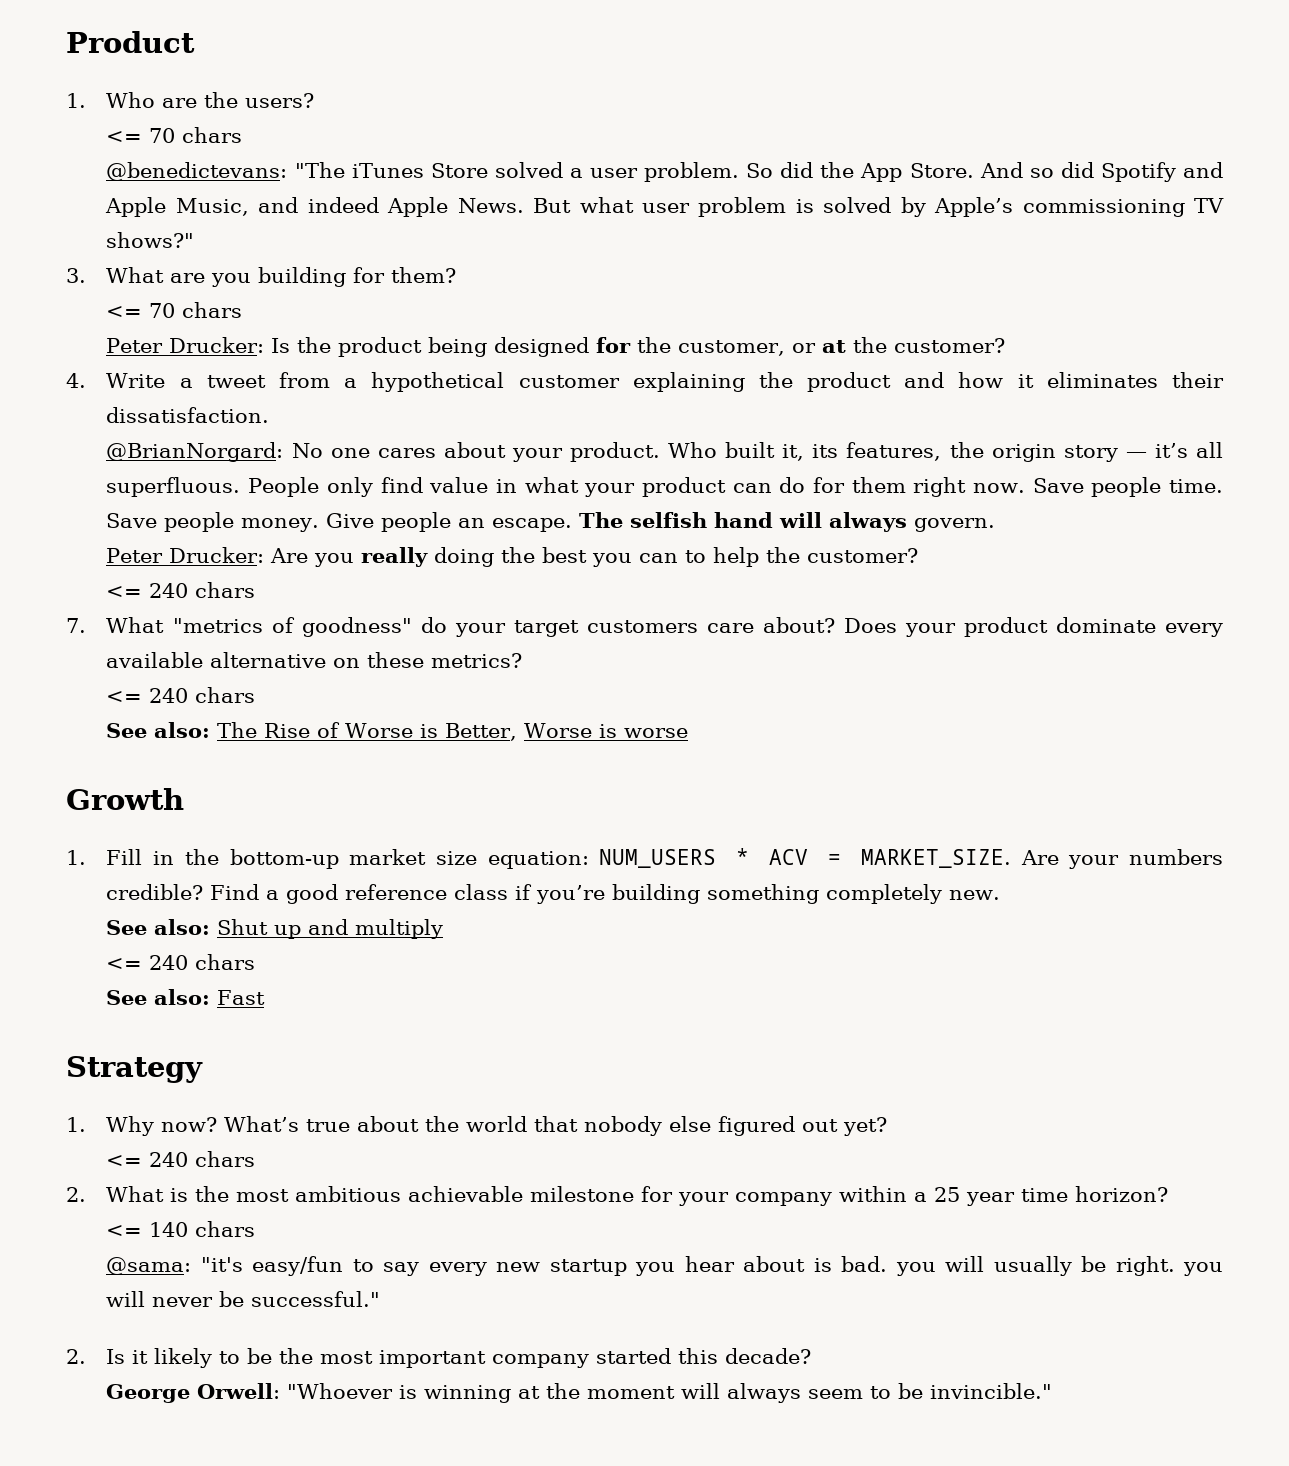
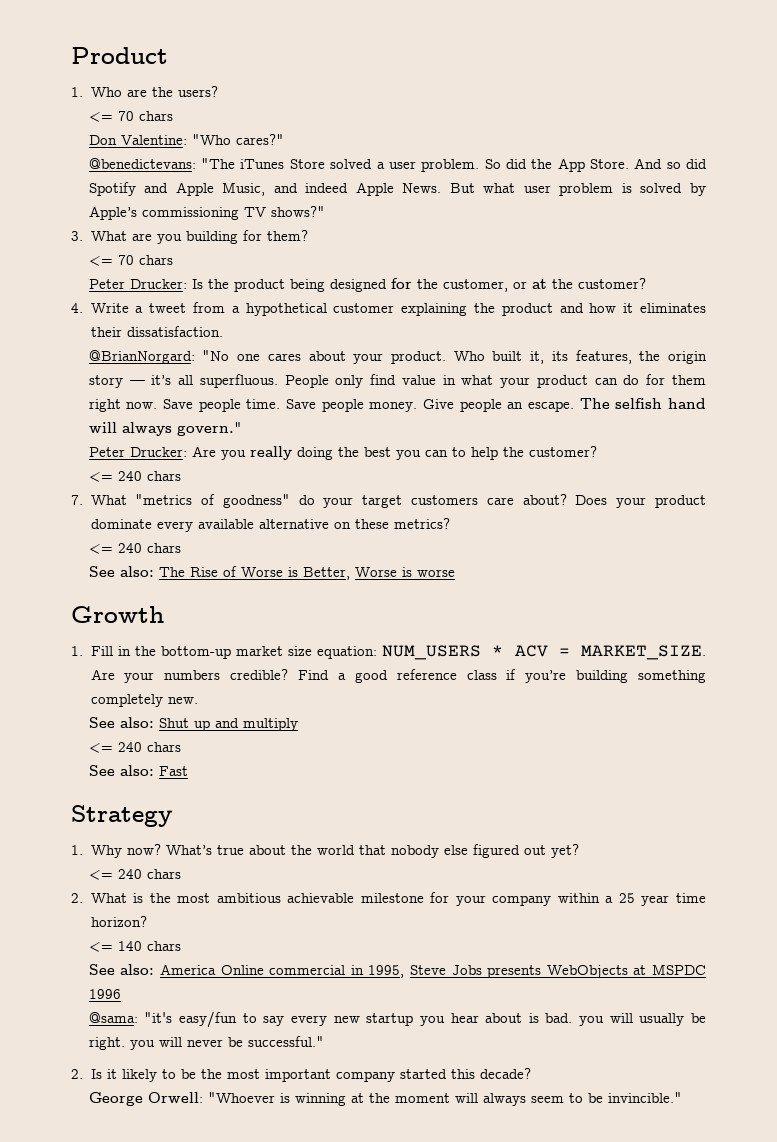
(243, 135) none -> [88,134,284,145] // Don Valentine: "Who cares?"
[291,443,323,458] No -> [202,350,230,361] "No
[914,518,996,532] govern. -> [176,422,242,436] govern."
(256, 1229) none -> [88,964,706,978] [88,989,121,999] // See also: America Online commercial in 1995, Steve Jobs presents WebObjects at MSPDC 1996

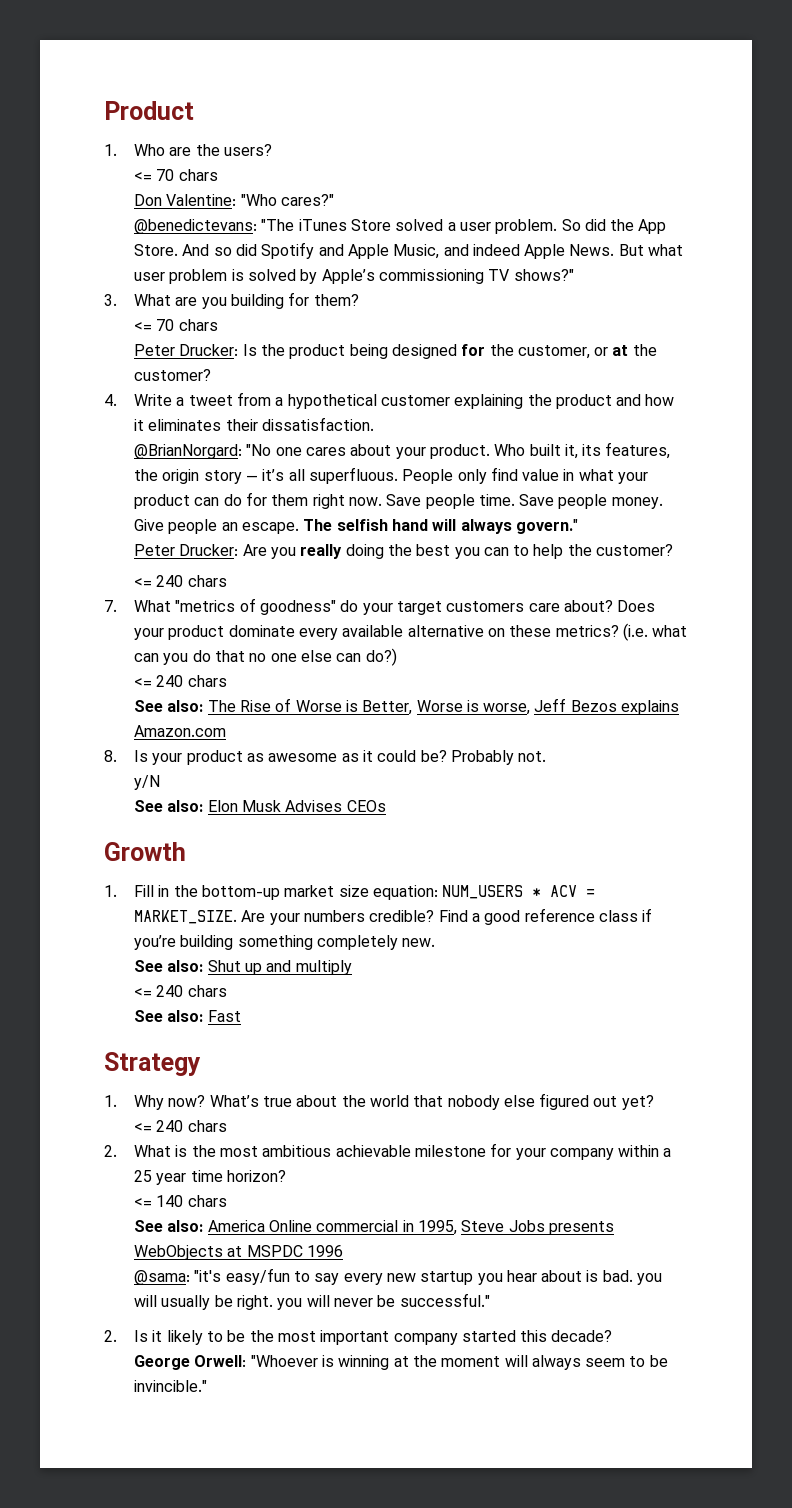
(450, 523) none -> [622,623,688,641] [133,648,397,666] (i.e. what can you do that no one else can do?)
[416,569,455,577] worse -> [483,698,680,715] [133,725,226,737] [104,750,547,765] [133,775,160,790] [133,800,386,812] worse, Jeff Bezos explains Amazon.com // 8. Is your product as awesome as it could be? Probably not. // y/N // See also: Elon Musk Advises CEOs

